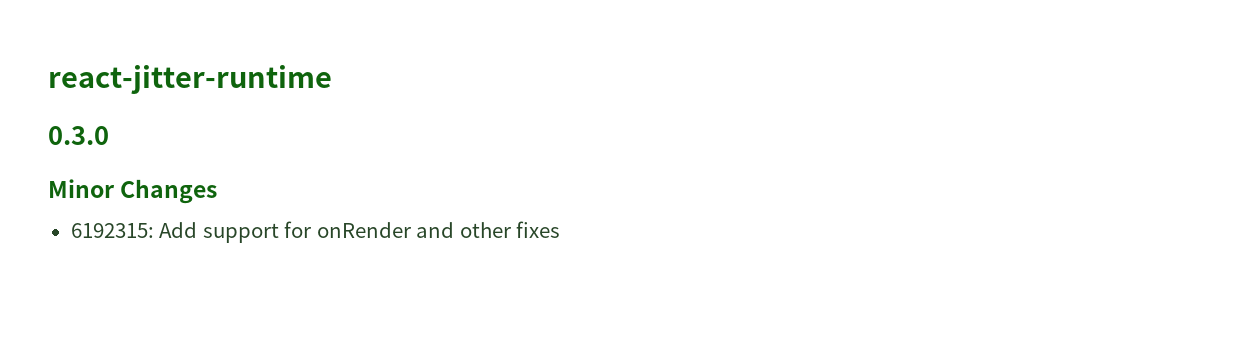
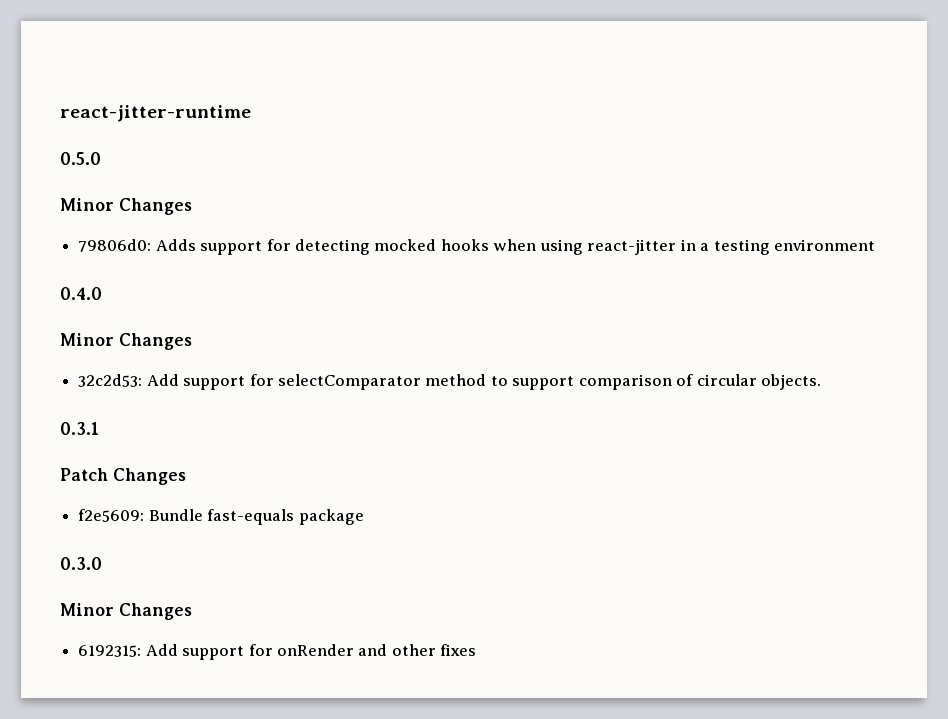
(332, 79) none -> [60,152,101,165] [60,198,192,215] [78,239,876,255] [60,287,102,300] [60,333,192,350] [78,374,822,390] [60,422,99,435] [60,468,186,485] [78,509,364,525] // 0.5.0 // Minor Changes // 79806d0: Adds support for detecting mocked hooks when using react-jitter in a testing environment // 0.4.0 // Minor Changes // 32c2d53: Add support for selectComparator method to support comparison of circular objects. // 0.3.1 // Patch Changes // f2e5609: Bundle fast-equals package

